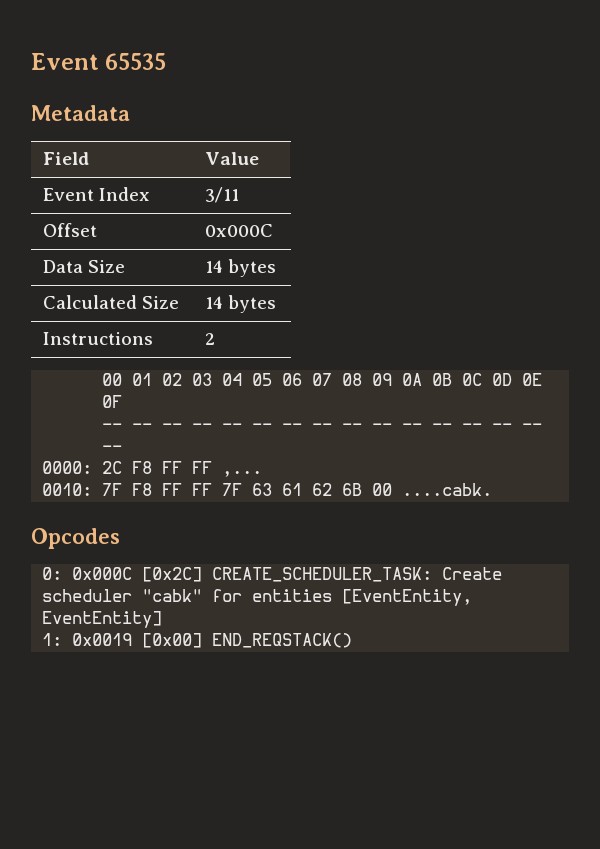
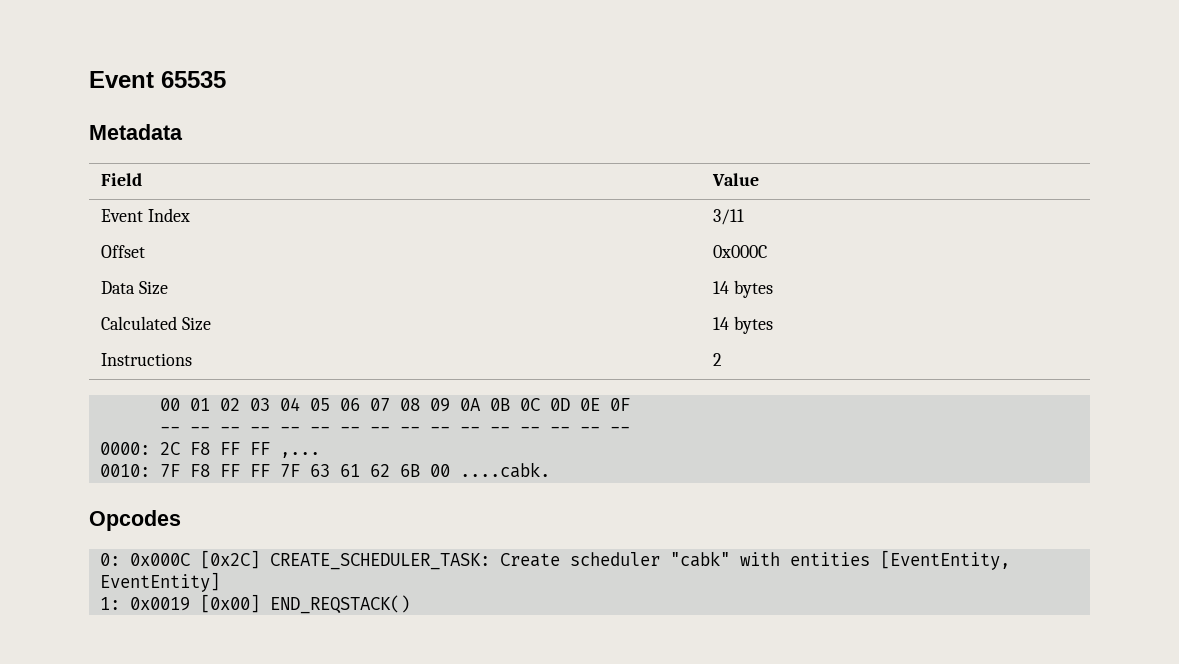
[212,589,243,602] for -> [739,552,780,566] with

